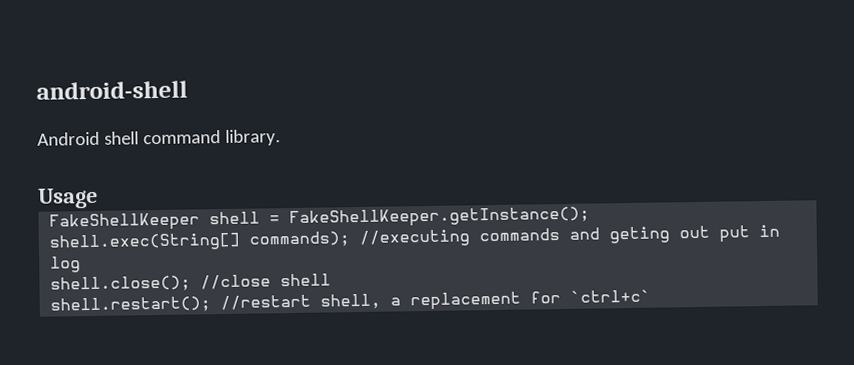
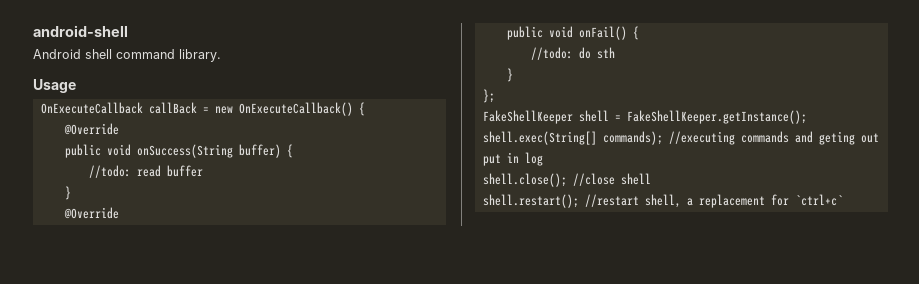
(98, 198) none -> [40,102,365,116] [63,123,119,135] [64,144,293,158] [88,165,203,178] [64,186,71,200] [63,207,119,219] [506,26,639,40] [530,47,615,60] [506,68,513,82] [482,89,495,103] // OnExecuteCallback callBack = new OnExecuteCallback() { // @Override // public void onSuccess(String buffer) { // //todo: read buffer // } // @Override // public void onFail() { // //todo: do sth // } // };

